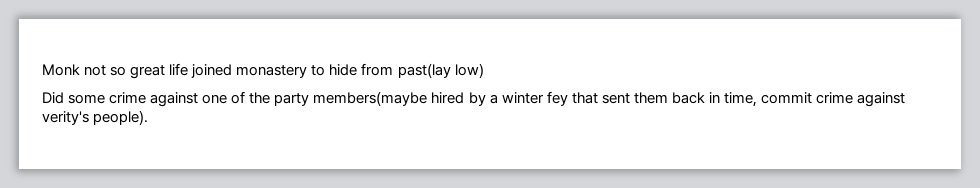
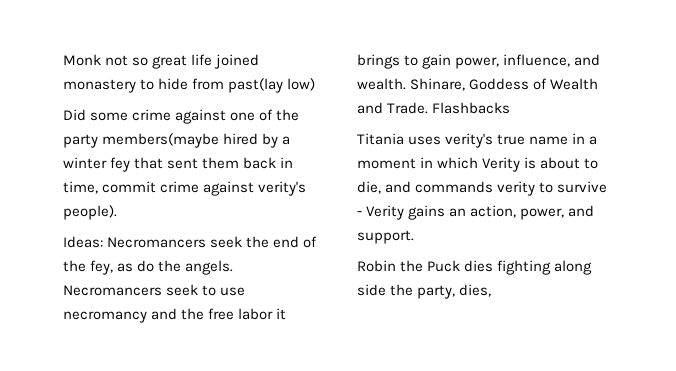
(149, 117) none -> [63,236,318,248] [63,260,234,275] [63,284,246,296] [63,308,287,323] [357,54,601,69] [357,78,599,91] [357,102,511,114] [357,133,598,148] [357,157,599,172] [357,181,608,196] [357,205,595,220] [357,230,414,244] [357,260,593,275] [357,284,492,299] // Ideas: Necromancers seek the end of the fey, as do the angels. Necromancers seek to use necromancy and the free labor it brings to gain power, influence, and wealth. Shinare, Goddess of Wealth and Trade. Flashbacks // Titania uses verity's true name in a moment in which Verity is about to die, and commands verity to survive - Verity gains an action, power, and support. // Robin the Puck dies fighting along side the party, dies,

